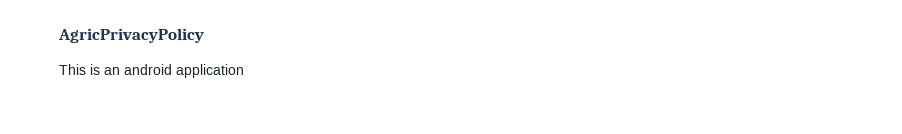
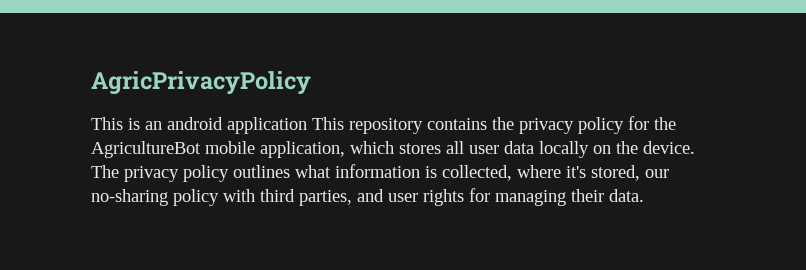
(244, 71) none -> [312,116,676,134] [91,141,695,158] [91,164,669,182] [91,188,644,206] This repository contains the privacy policy for the AgricultureBot mobile application, which stores all user data locally on the device. The privacy policy outlines what information is collected, where it's stored, our no-sharing policy with third parties, and user rights for managing their data.

